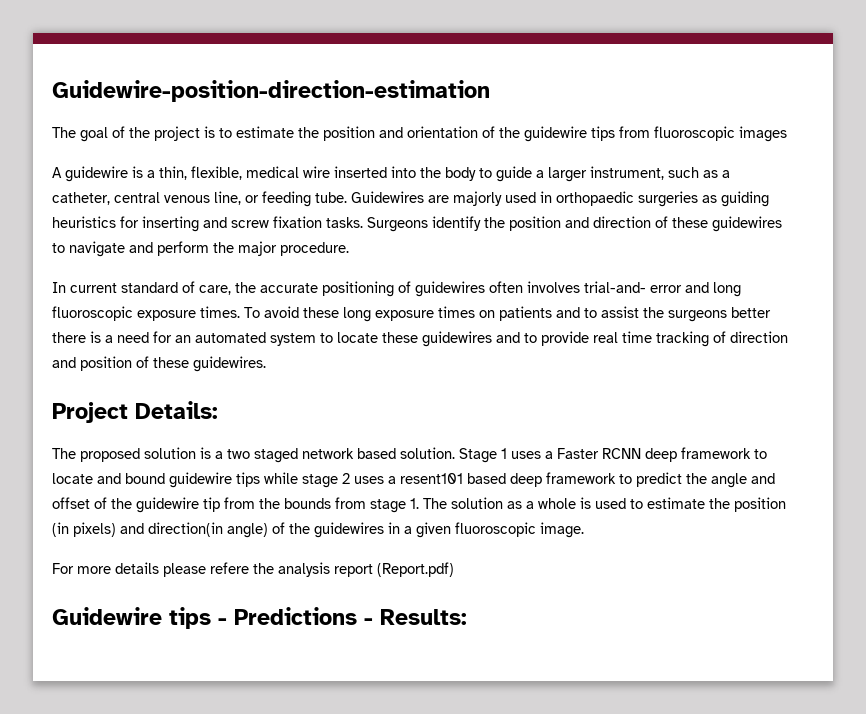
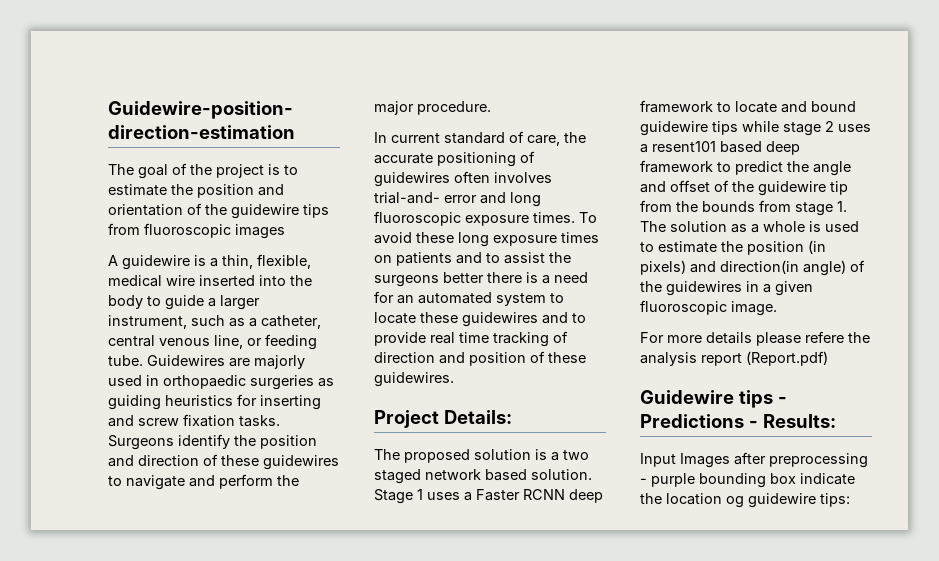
(467, 617) none -> [640,452,868,468] [640,473,855,488] [640,493,850,508] // Input Images after preprocessing - purple bounding box indicate the location og guidewire tips:

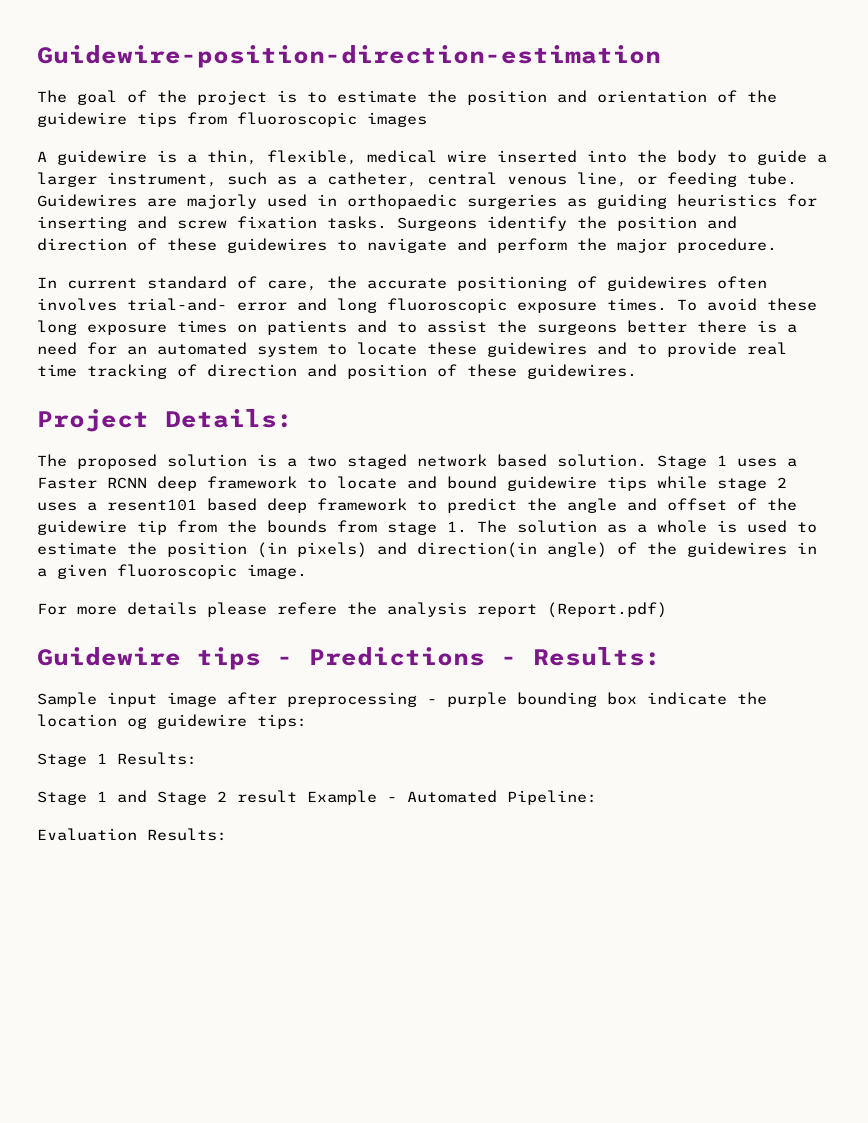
[640,453,730,468] Input Images -> [37,692,217,707] Sample input image
(850, 500) none -> [37,752,197,767] [37,790,597,805] [37,828,227,841] // Stage 1 Results: // Stage 1 and Stage 2 result Example - Automated Pipeline: // Evaluation Results:

